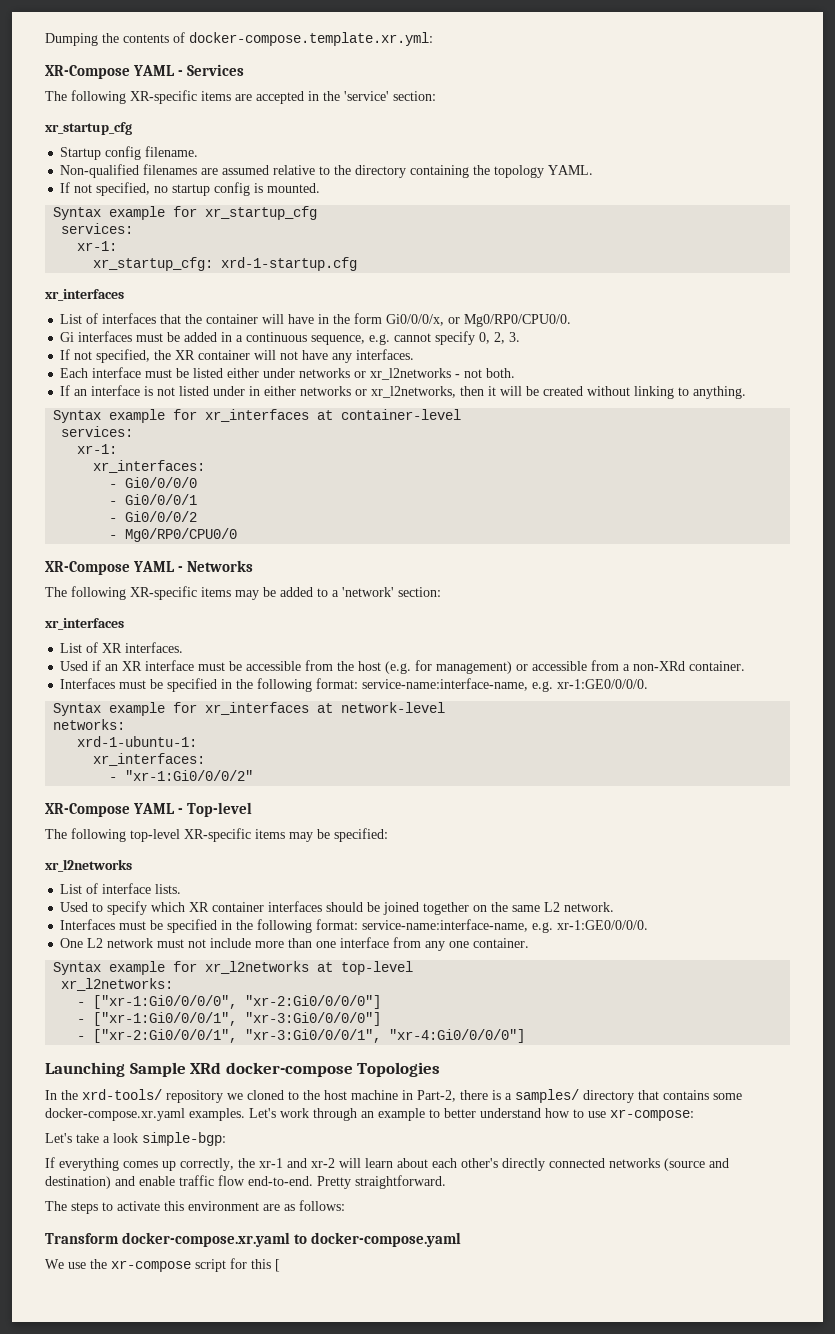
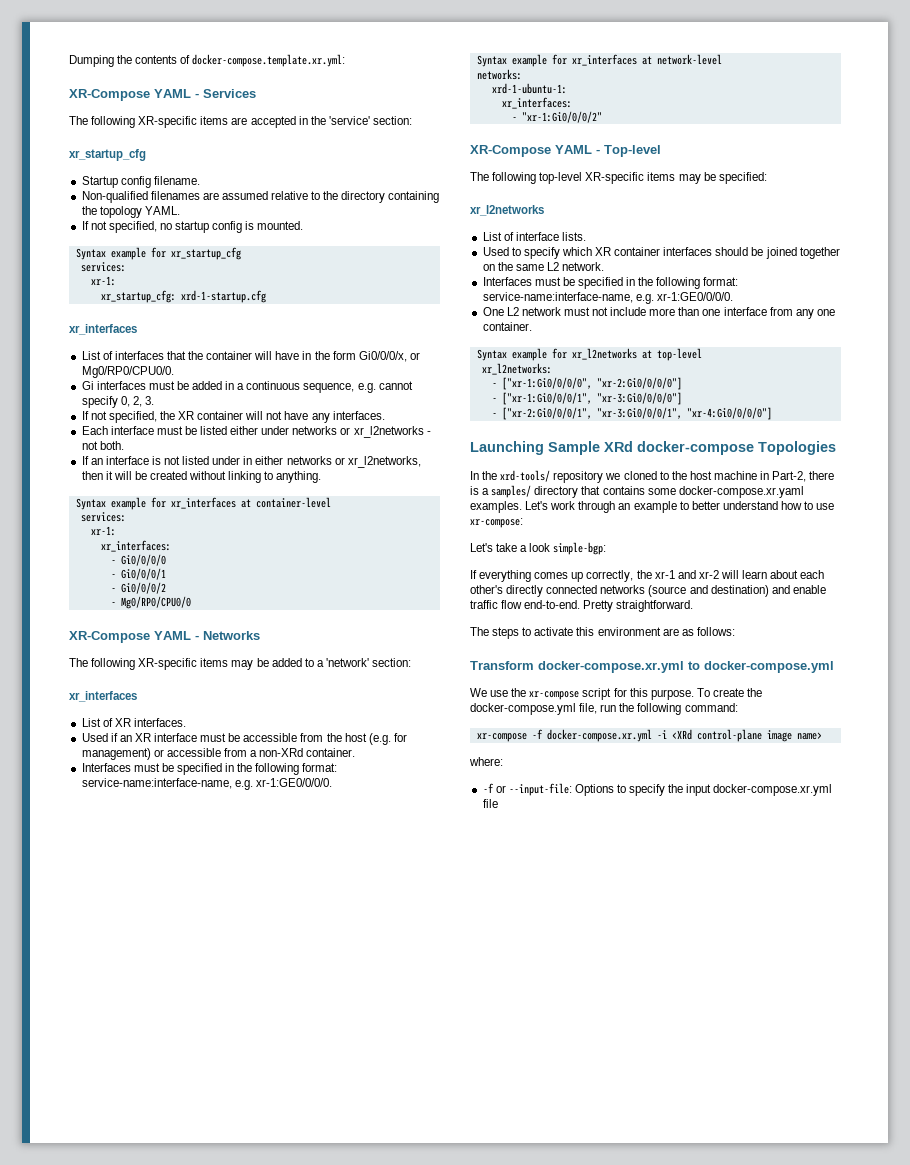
[122,1232,462,1247] docker-compose.xr.yaml to docker-compose.yaml -> [538,661,834,673] docker-compose.xr.yml to docker-compose.yml
[275,1259,280,1272] [ -> [650,688,763,700] [470,703,738,715] [476,729,822,742] [469,757,503,766] [482,783,833,796] [482,799,498,808] purpose. To create the docker-compose.yml file, run the following command: // xr-compose -f docker-compose.xr.yml -i <XRd control-plane image name> // where: // -f or --input-file: Options to specify the input docker-compose.xr.yml file

